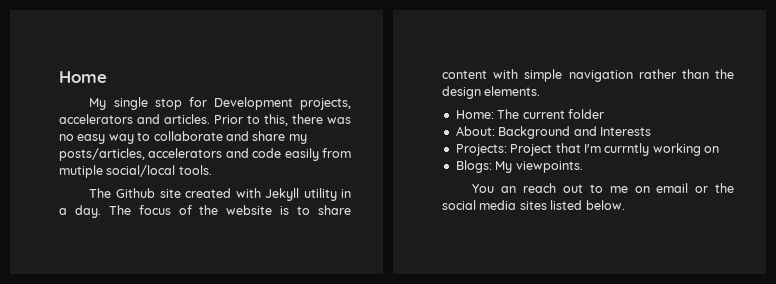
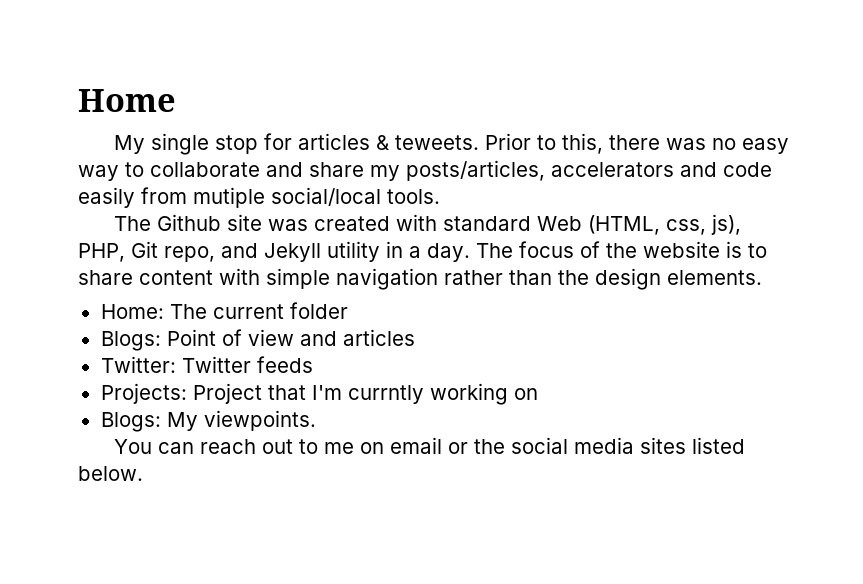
[213,97,351,110] [59,114,210,124] Development projects, accelerators and articles. -> [298,133,480,150] articles & teweets.
(181, 193) none -> [268,219,309,231] was
(261, 193) none -> [443,214,742,235] [78,241,258,262] standard Web (HTML, css, js), PHP, Git repo, and
[455,126,651,139] About: Background and Interests -> [100,329,415,351] [100,356,313,373] Blogs: Point of view and articles // Twitter: Twitter feeds
[501,186,517,193] an -> [158,442,195,454] can

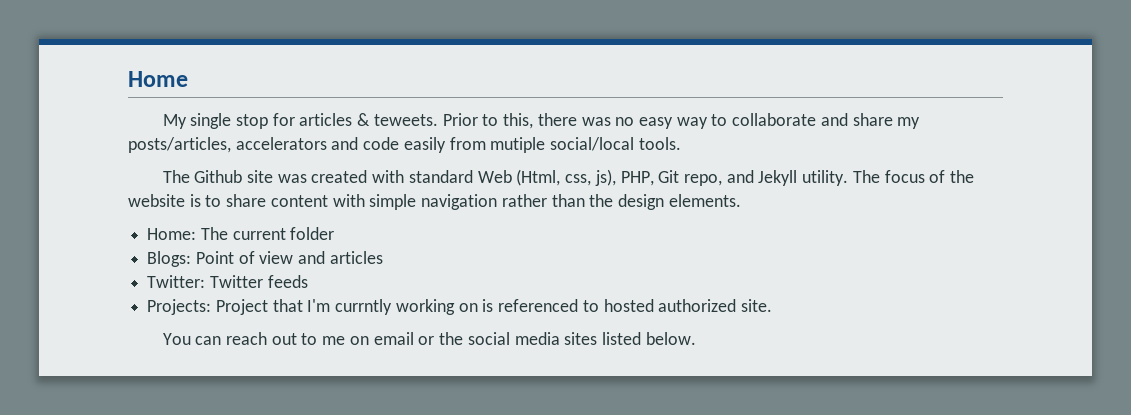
[588,215,661,235] (HTML, -> [516,169,561,186] (Html,
[327,241,470,262] utility in a day. -> [802,170,849,186] utility.
[100,410,316,432] // Blogs: My viewpoints. -> [482,299,772,312] is referenced to hosted authorized site.

